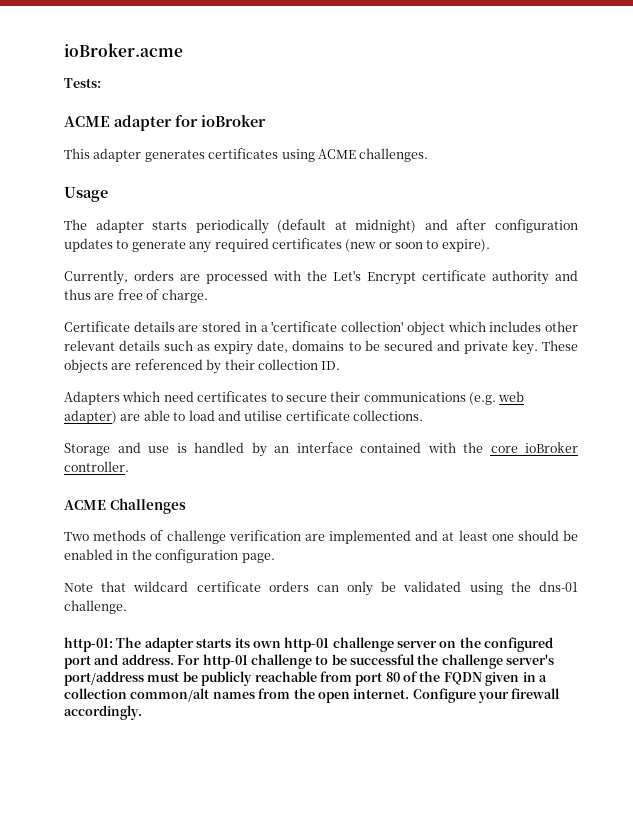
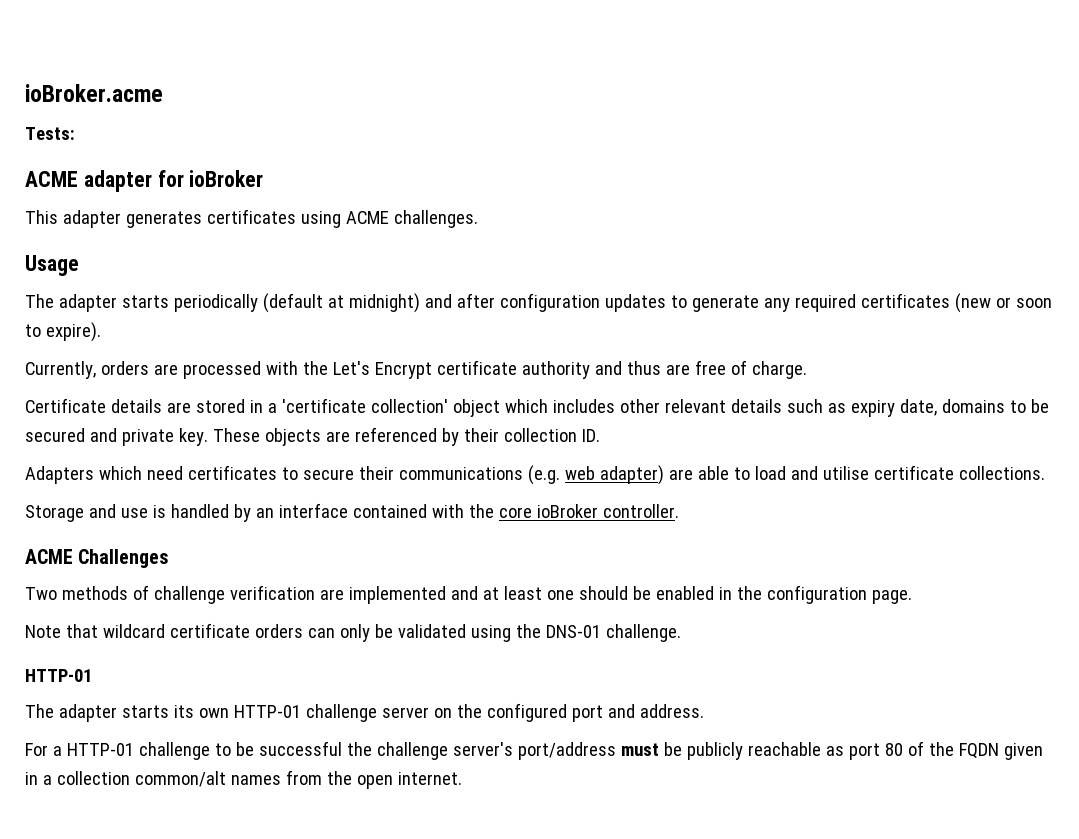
[539,581,578,592] dns-01 -> [545,625,601,638] DNS-01
[64,637,113,652] http-01: -> [25,669,92,682] HTTP-01 //
[284,637,330,652] http-01 -> [233,705,301,718] HTTP-01
[177,654,248,669] For http-01 -> [25,743,134,756] // For a HTTP-01
[319,671,352,682] from -> [825,746,844,756] as
[412,688,561,703] [64,705,142,720] Configure your firewall accordingly. -> (462, 778) none

